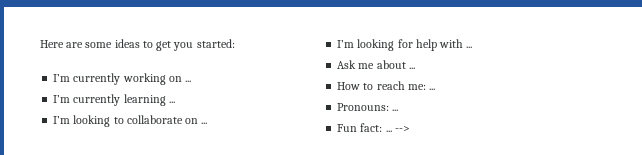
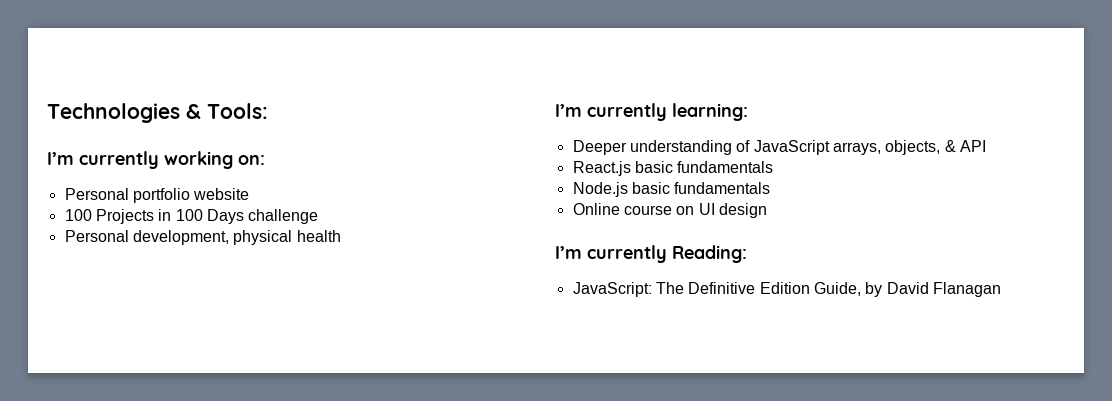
[40,39,235,51] [53,73,192,85] [53,94,175,106] [53,115,208,127] [337,39,473,51] [337,60,415,69] [337,81,436,90] [337,103,399,111] [337,123,410,132] Here are some ideas to get you started: // I’m currently working on ... // I’m currently learning ... // I’m looking to collaborate on ... // I’m looking for help with ... // Ask me about ... // How to reach me: ... // Pronouns: ... // Fun fact: ... --> -> [47,103,268,123] [47,151,265,169] [64,188,250,203] [64,209,319,224] [64,230,341,245] [555,103,748,121] [572,140,986,155] [572,161,774,176] [572,182,771,197] [572,203,767,218] [555,245,747,263] [572,282,1001,297] Technologies & Tools: // I’m currently working on: // Personal portfolio website // 100 Projects in 100 Days challenge // Personal development, physical health // I’m currently learning: // Deeper understanding of JavaScript arrays, objects, & API // React.js basic fundamentals // Node.js basic fundamentals // Online course on UI design // I’m currently Reading: // JavaScript: The Definitive Edition Guide, by David Flanagan

